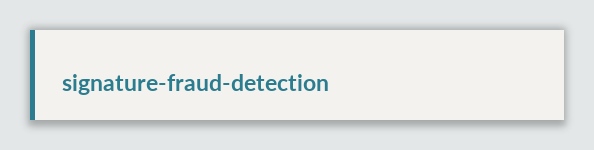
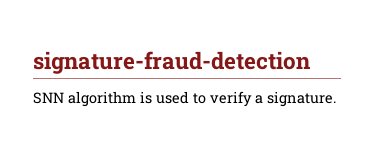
(329, 84) none -> [33,91,336,107] // SNN algorithm is used to verify a signature.

